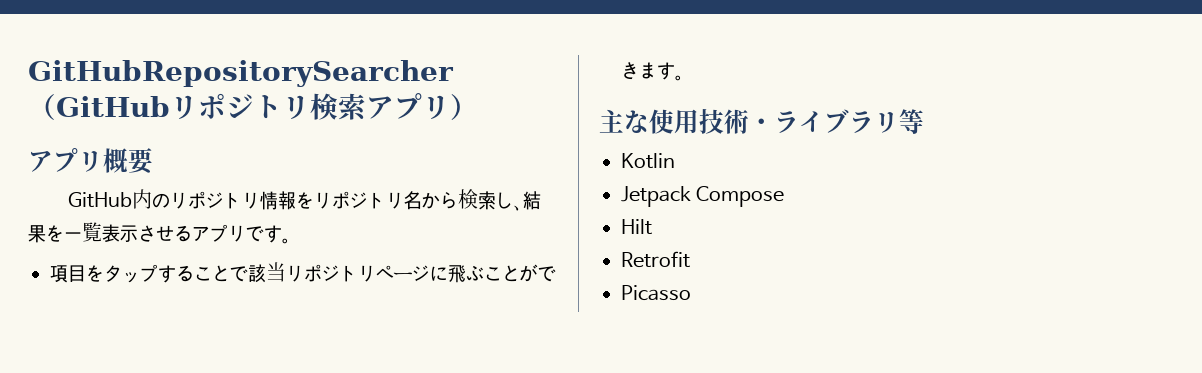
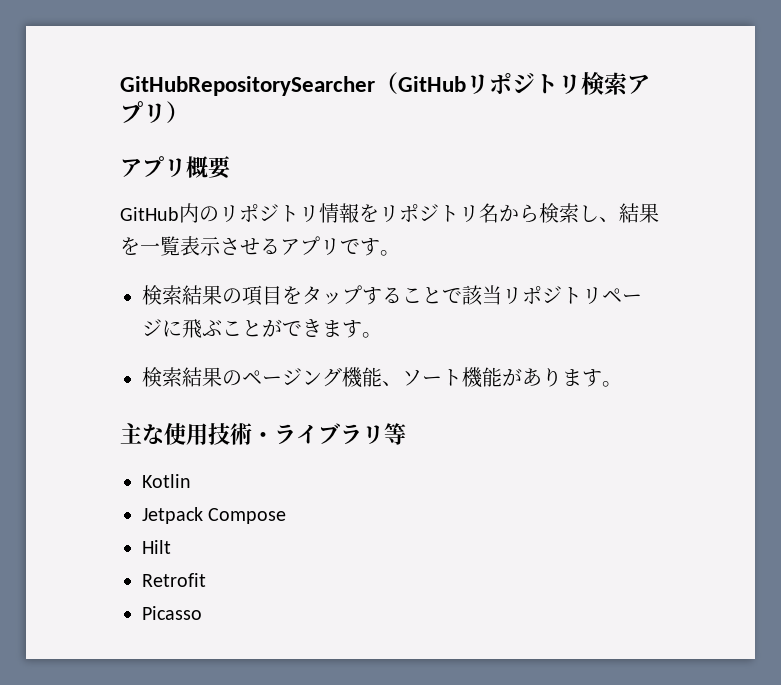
(291, 241) none -> [142,285,242,305] 検索結果の
(684, 78) none -> [142,367,622,388] // 検索結果のページング機能、ソート機能があります。

